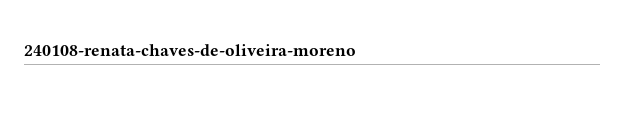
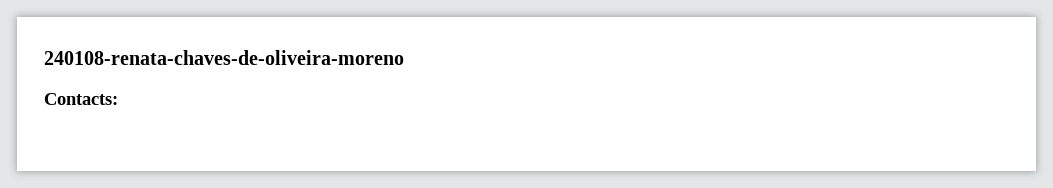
(356, 50) none -> [44,93,118,105] // Contacts:

